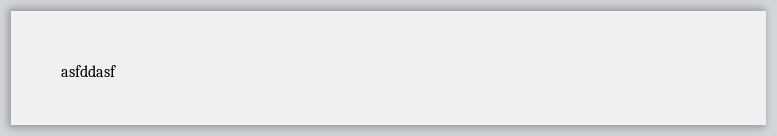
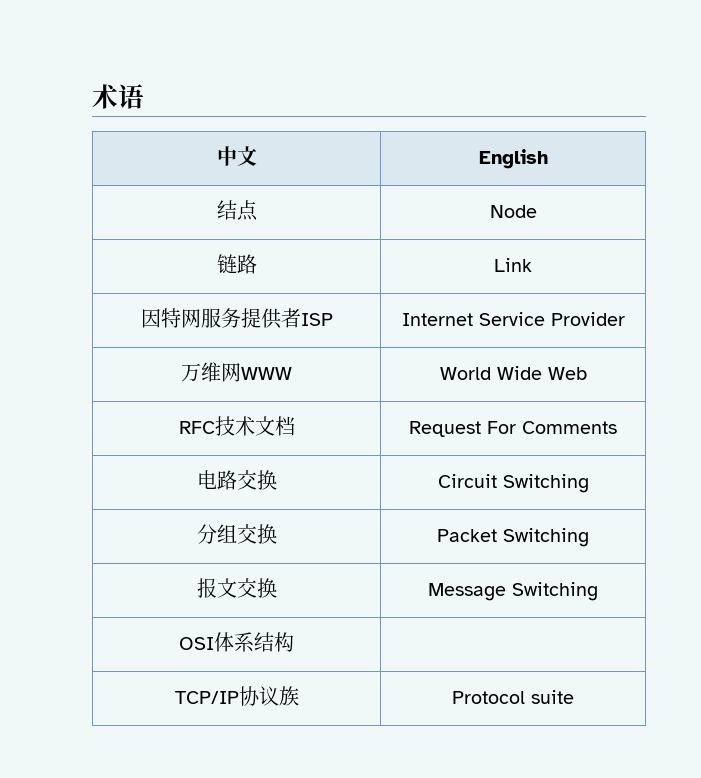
[61,65,116,77] asfddasf -> [92,84,144,109] [216,146,257,166] [478,149,548,169] [216,200,258,221] [489,205,537,218] [216,254,257,274] [494,258,532,272] [140,308,333,329] [401,312,625,326] [181,362,292,382] [439,366,587,380] [178,416,295,436] [409,421,617,437] [196,470,277,490] [437,474,589,493] [196,524,277,544] [437,528,589,547] [196,578,277,598] [428,582,598,601] [179,632,294,652] [174,686,299,706] [452,690,574,704] 术语 // 中文 | English // 结点 | Node // 链路 | Link // 因特网服务提供者ISP | Internet Service Provider // 万维网WWW | World Wide Web // RFC技术文档 | Request For Comments // 电路交换 | Circuit Switching // 分组交换 | Packet Switching // 报文交换 | Message Switching // OSI体系结构 | // TCP/IP协议族 | Protocol suite

